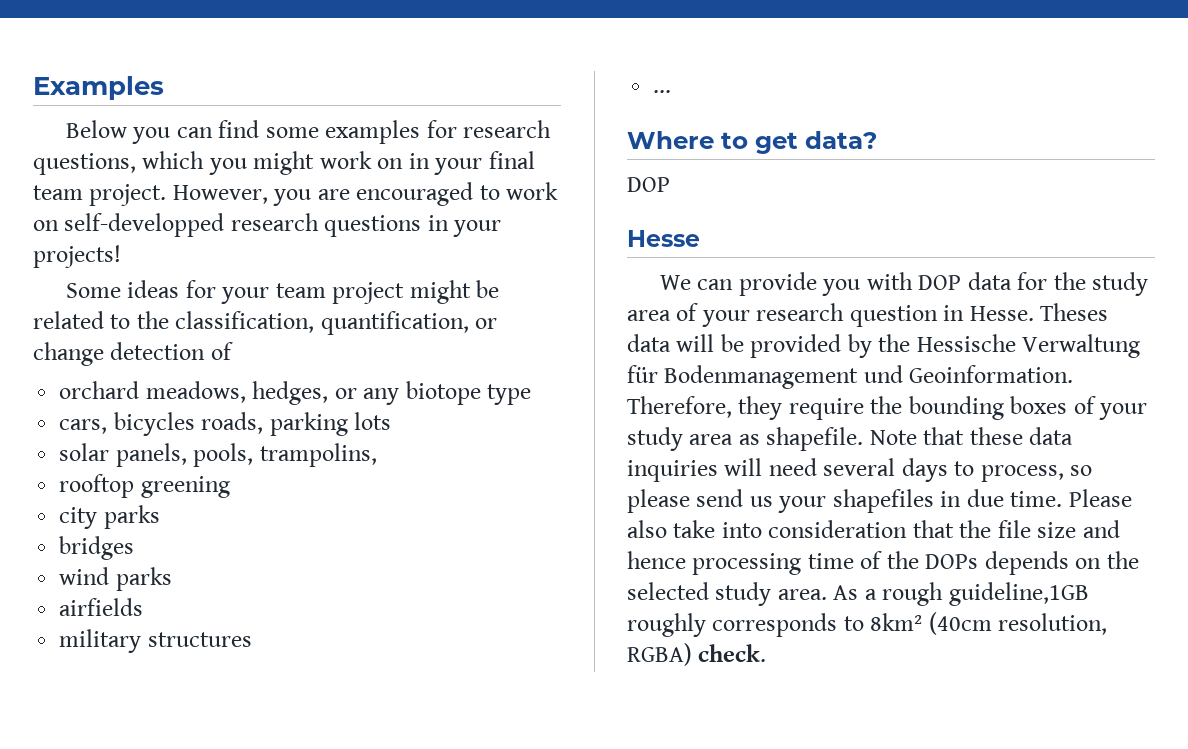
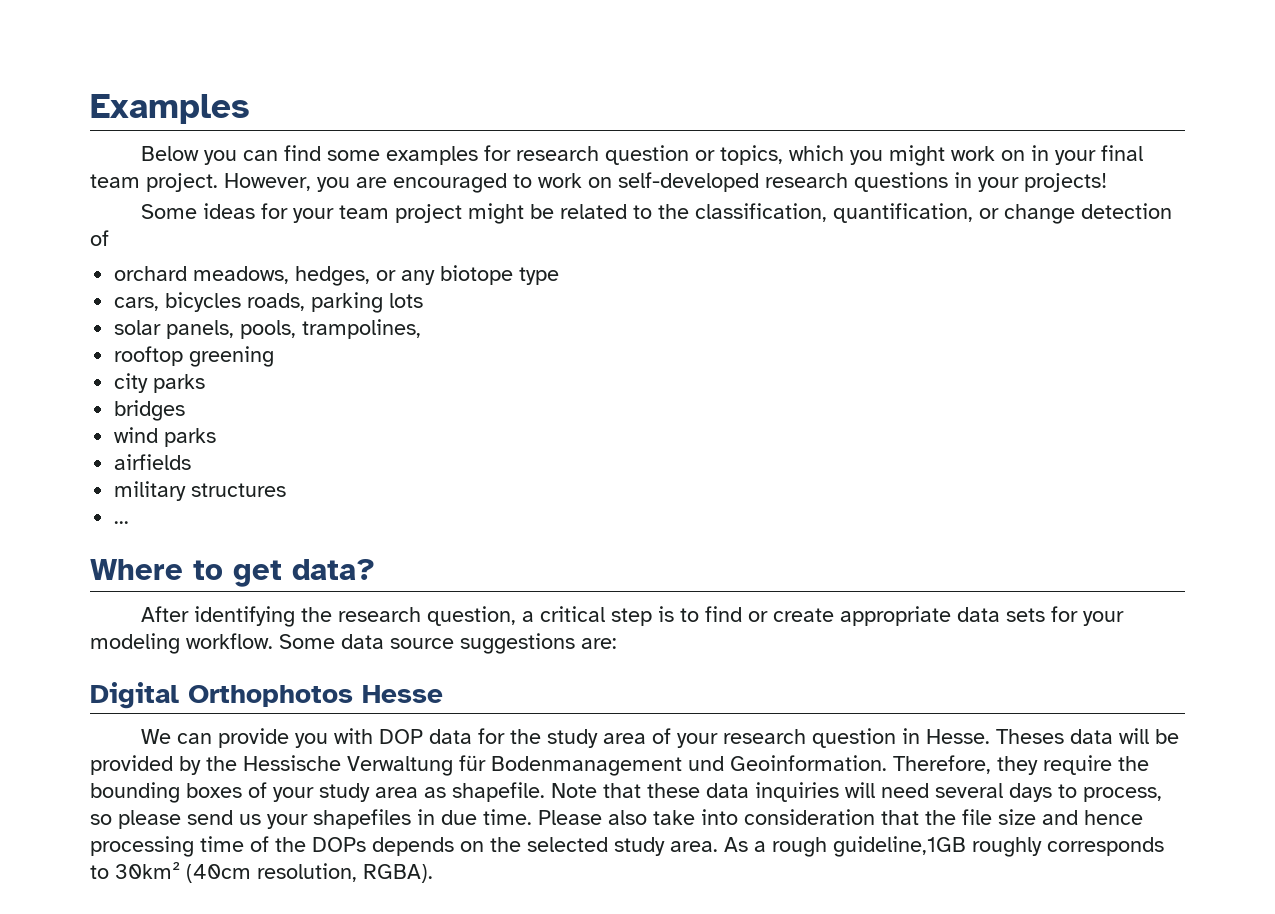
[33,153,136,175] questions, -> [604,145,783,165] question or topics,
[64,213,225,237] self-developped -> [618,172,759,192] self-developed
[259,443,377,467] trampolins, -> [302,319,422,339] trampolines,
[627,177,670,192] DOP // -> [140,606,1124,627] [90,633,617,654] [90,682,353,709] After identifying the research question, a critical step is to find or create appropriate data sets for your modeling workflow. Some data source suggestions are: // Digital Orthophotos
[870,613,923,631] 8km² -> [115,862,180,879] 30km²
[627,643,767,666] RGBA) check. -> [363,864,433,883] RGBA).

